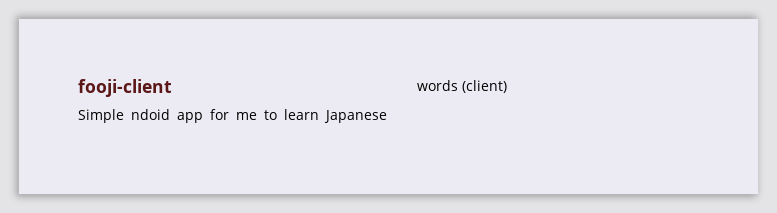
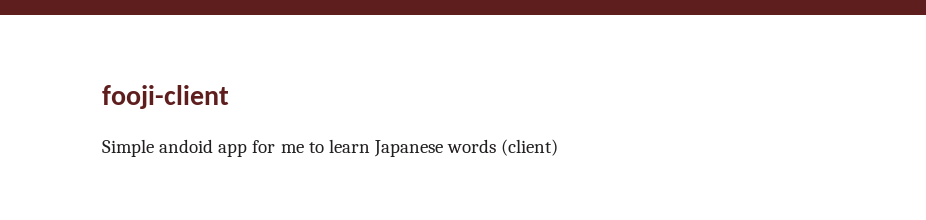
[131,109,170,120] ndoid -> [159,139,214,153] andoid

